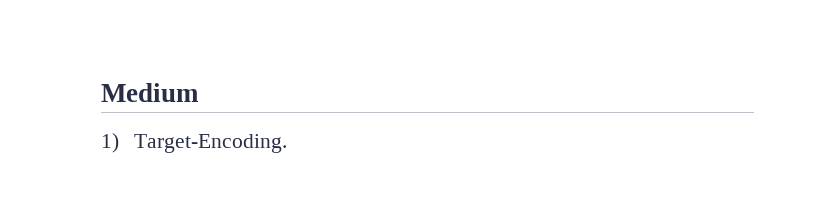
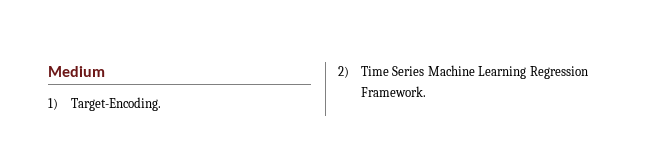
(288, 143) none -> [338,65,588,79] [360,86,426,97] // 2) Time Series Machine Learning Regression Framework.

